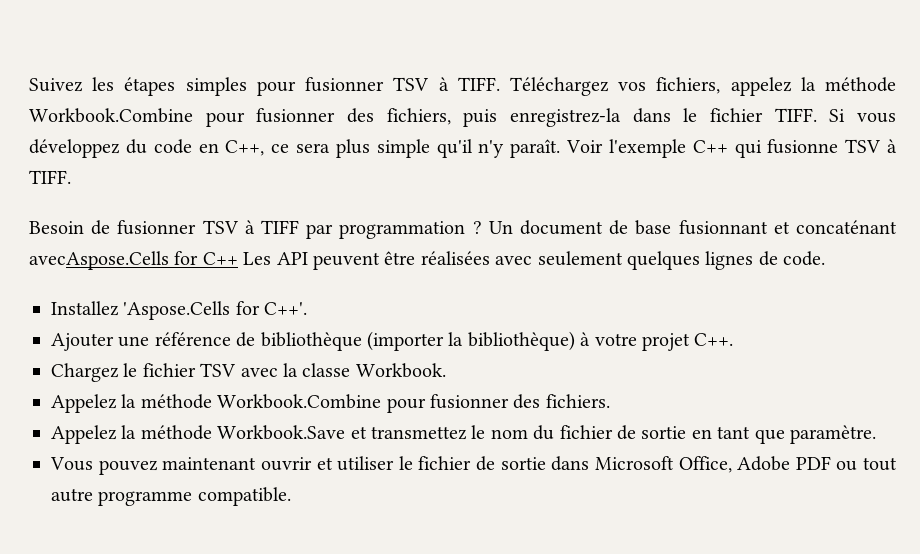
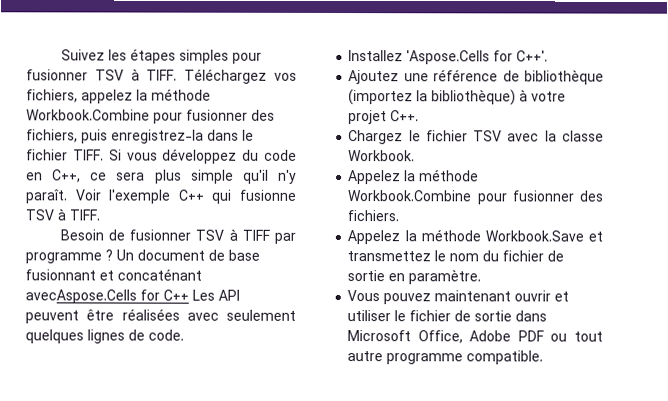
[339,221,466,239] programmation -> [25,252,102,264] programme
[51,333,114,351] Ajouter -> [348,70,400,85] Ajoutez
[367,331,444,351] (importer -> [348,89,414,106] (importez
[717,426,785,444] tant que -> (406, 277) none

